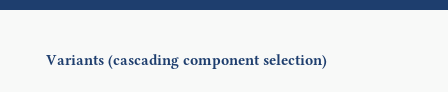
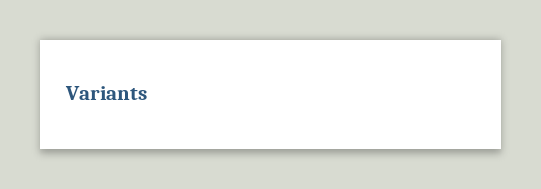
[108,54,328,69] (cascading component selection) -> (147, 93) none

